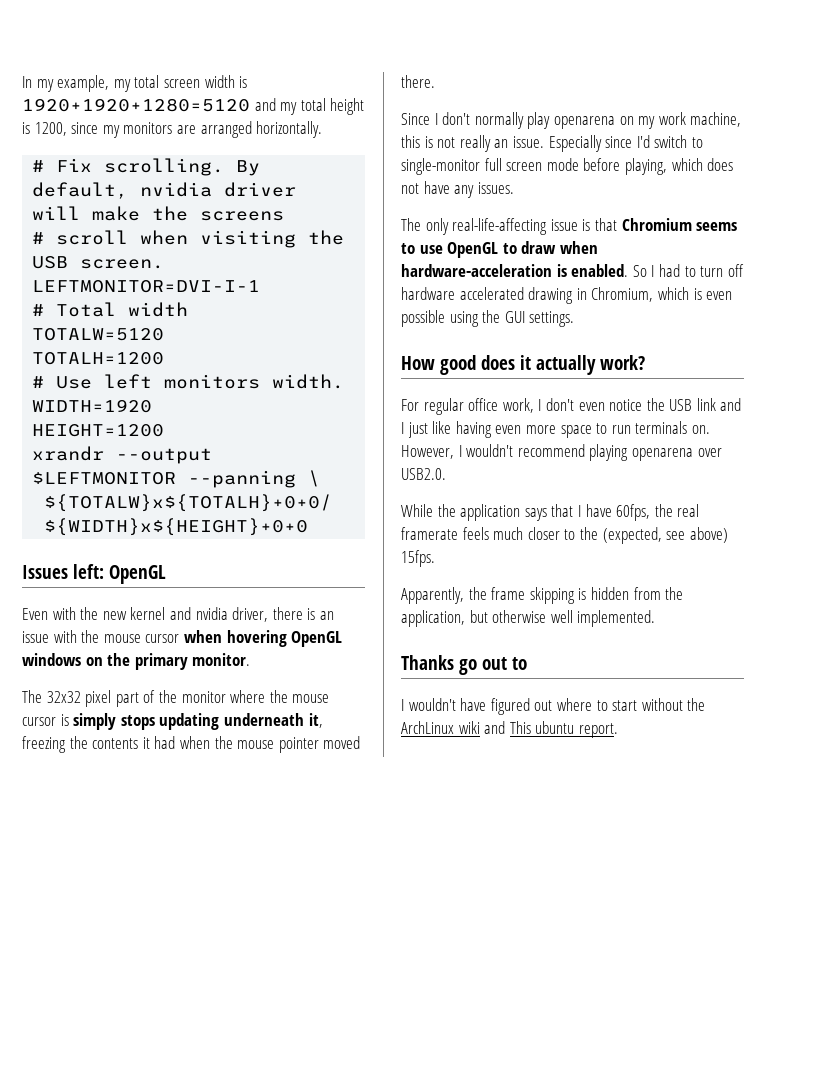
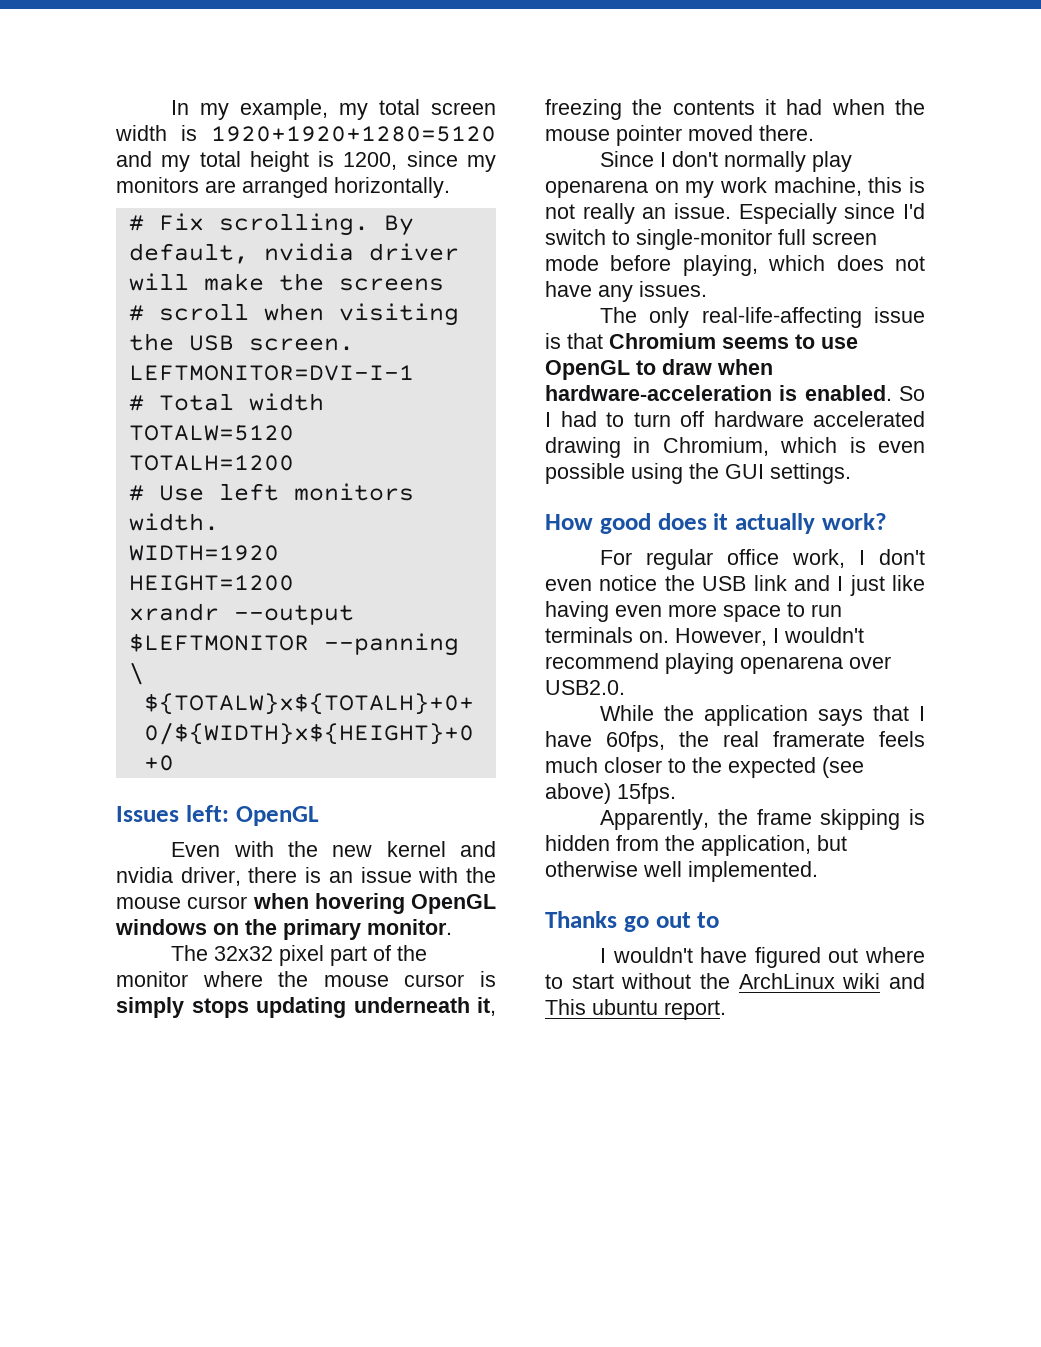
[602,527,686,544] (expected, see -> [728,757,864,778] expected (see

